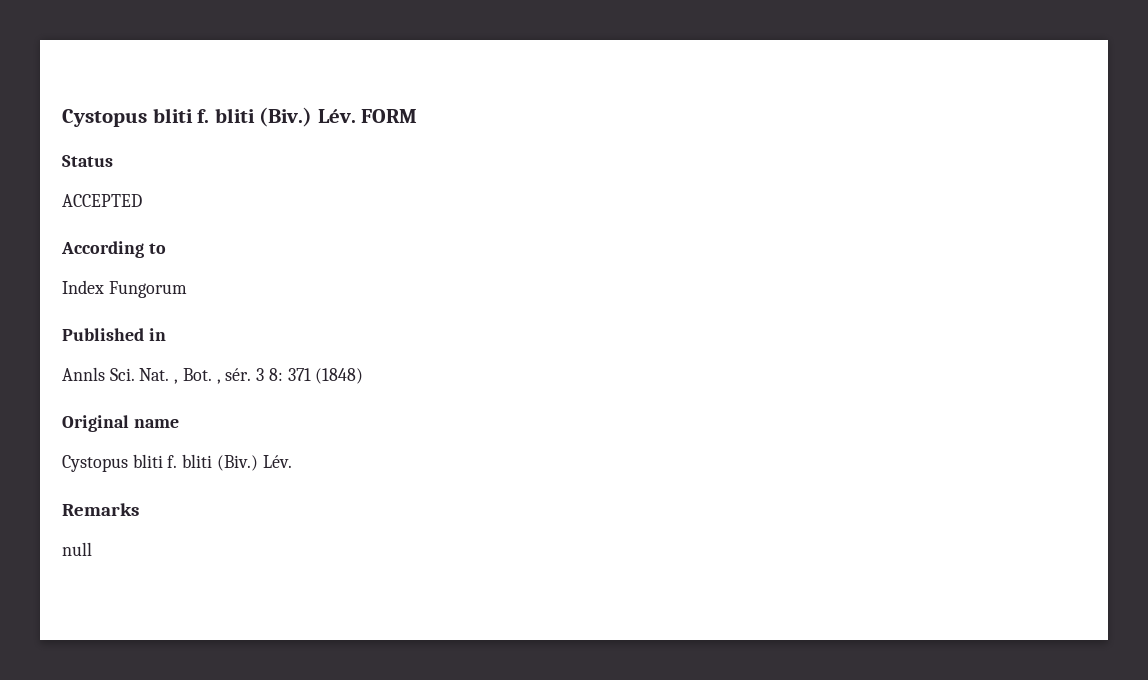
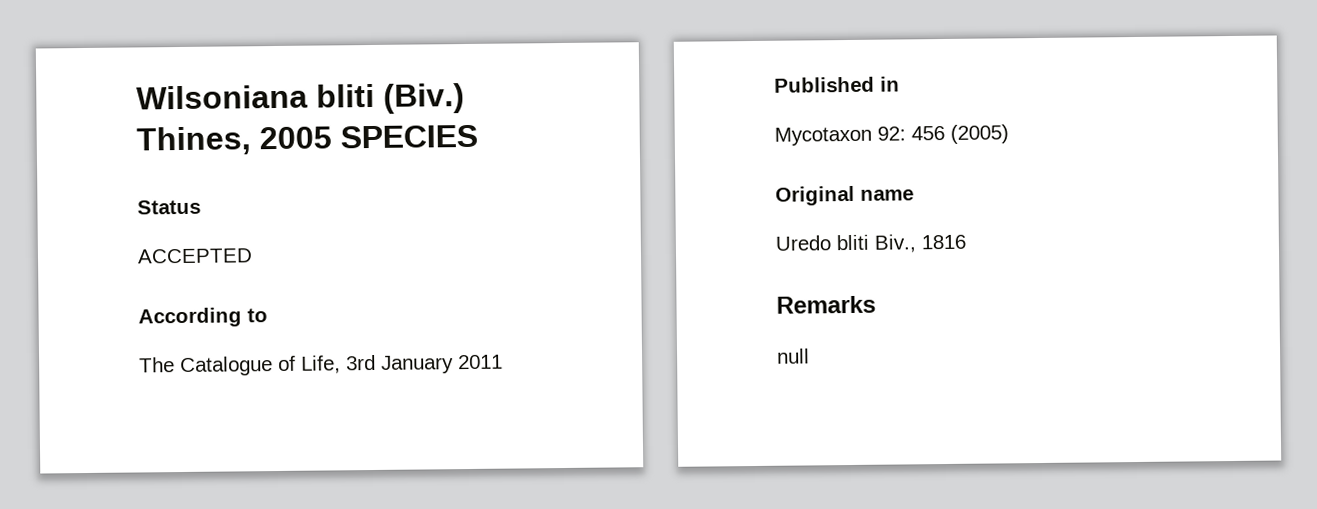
[62,107,418,127] [62,155,113,167] [62,194,142,207] [61,241,166,258] [62,280,187,298] [62,328,166,341] [62,367,364,384] [62,415,179,432] [62,454,292,472] Cystopus bliti f. bliti (Biv.) Lév. FORM // Status // ACCEPTED // According to // Index Fungorum // Published in // Annls Sci. Nat. , Bot. , sér. 3 8: 371 (1848) // Original name // Cystopus bliti f. bliti (Biv.) Lév. -> [136,83,465,114] [136,124,478,156] [137,199,201,215] [137,248,253,264] [138,307,268,328] [139,354,503,377] [774,76,900,93] [774,124,1009,146] [775,185,914,206] [775,234,966,253] Wilsoniana bliti (Biv.) Thines, 2005 SPECIES // Status // ACCEPTED // According to // The Catalogue of Life, 3rd January 2011 // Published in // Mycotaxon 92: 456 (2005) // Original name // Uredo bliti Biv., 1816

